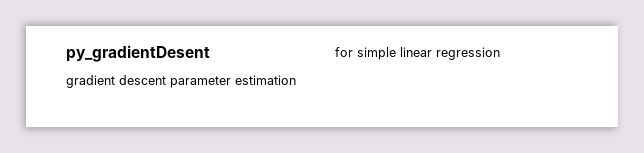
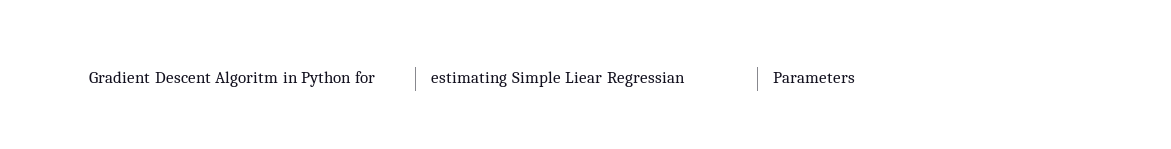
[66,45,210,62] [66,75,296,88] [335,47,500,60] py_gradientDesent // gradient descent parameter estimation for simple linear regression -> [89,71,855,87] Gradient Descent Algoritm in Python for estimating Simple Liear Regressian Parameters

